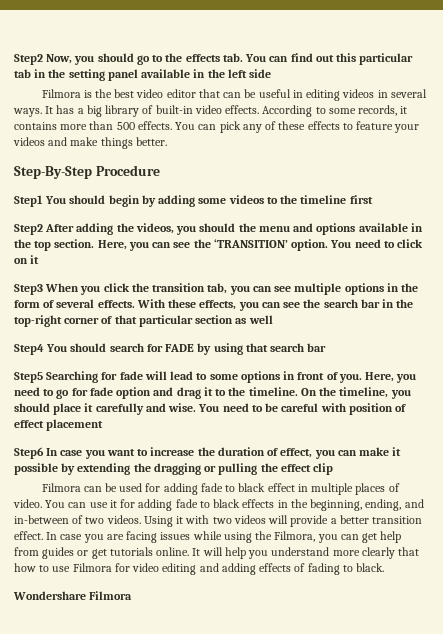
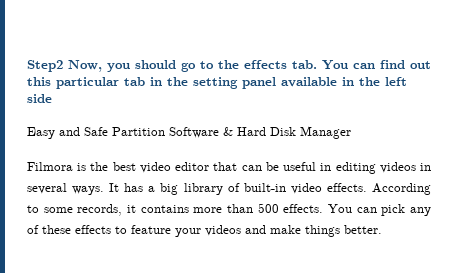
(272, 73) none -> [27,126,351,139] // Easy and Safe Partition Software & Hard Disk Manager
[14,165,160,179] [14,195,373,207] [14,223,423,235] [14,239,424,251] [14,255,40,264] [14,283,419,295] [14,299,414,311] [14,315,273,327] [14,343,327,355] [14,371,417,383] [14,387,411,399] [14,403,407,415] [14,419,104,431] [14,447,402,459] [14,463,334,475] [41,483,400,495] [13,499,424,511] [14,515,423,527] [14,531,402,543] [14,547,420,559] [14,563,385,575] [13,591,133,600] // Step-By-Step Procedure // Step1 You should begin by adding some videos to the timeline first // Step2 After adding the videos, you should the menu and options available in the top section. Here, you can see the ‘TRANSITION’ option. You need to click on it // Step3 When you click the transition tab, you can see multiple options in the form of several effects. With these effects, you can see the search bar in the top-right corner of that particular section as well // Step4 You should search for FADE by using that search bar // Step5 Searching for fade will lead to some options in front of you. Here, you need to go for fade option and drag it to the timeline. On the timeline, you should place it carefully and wise. You need to be careful with position of effect placement // Step6 In case you want to increase the duration of effect, you can make it possible by extending the dragging or pulling the effect clip // Filmora can be used for adding fade to black effect in multiple places of video. You can use it for adding fade to black effects in the beginning, ending, and in-between of two videos. Using it with two videos will provide a better transition effect. In case you are facing issues while using the Filmora, you can get help from guides or get tutorials online. It will help you understand more clearly that how to use Filmora for video editing and adding effects of fading to black. // Wondershare Filmora -> (382, 229) none

